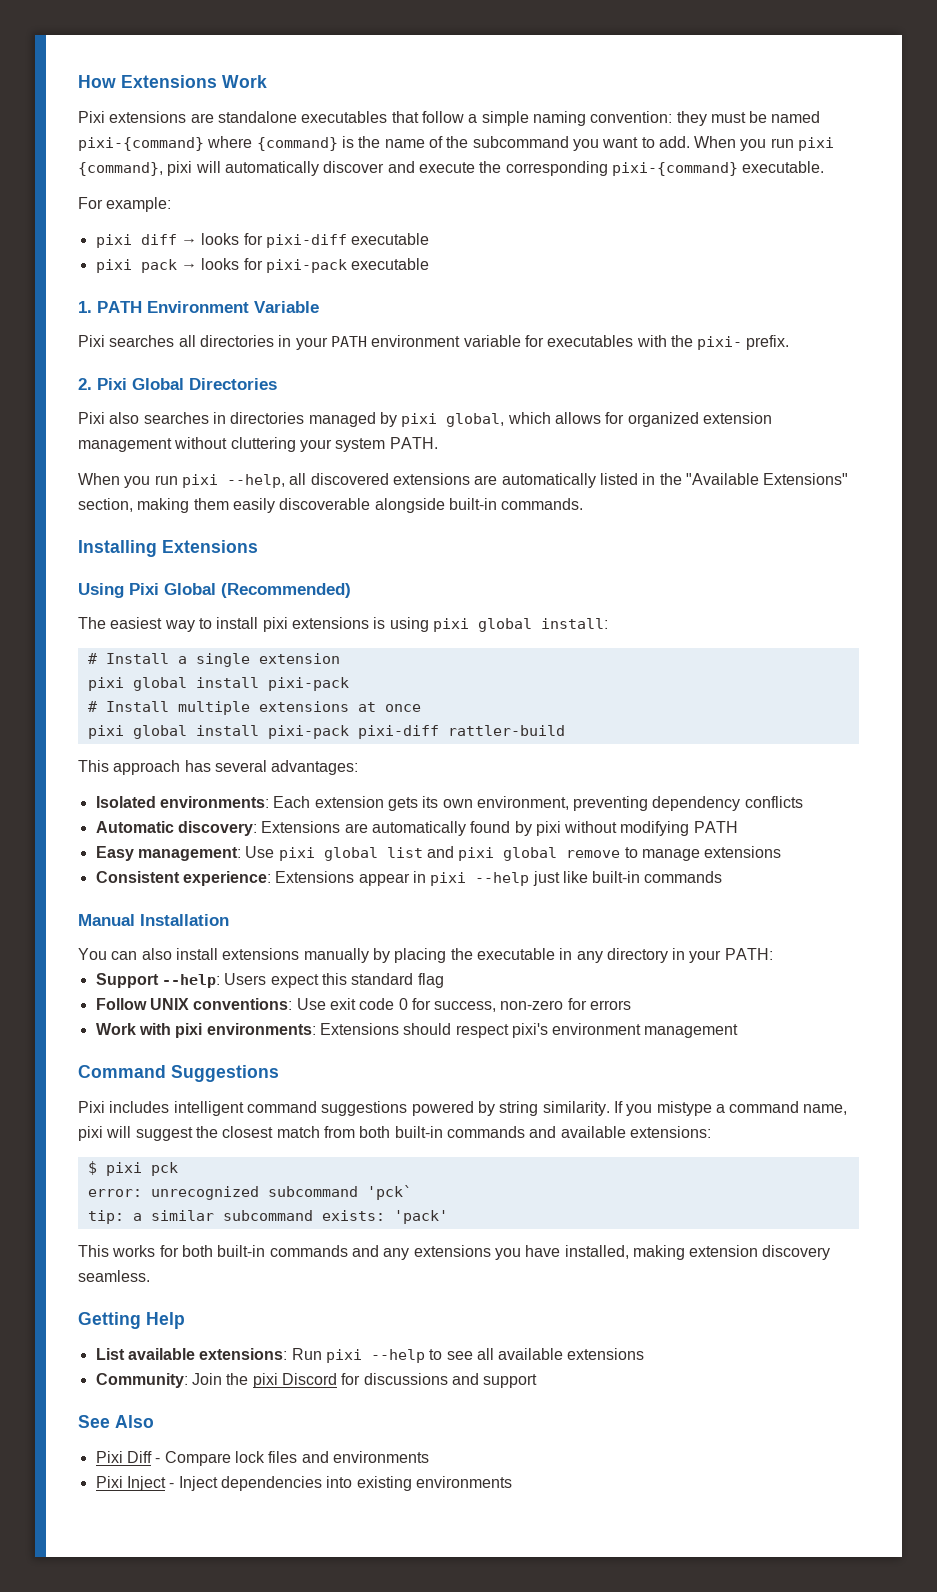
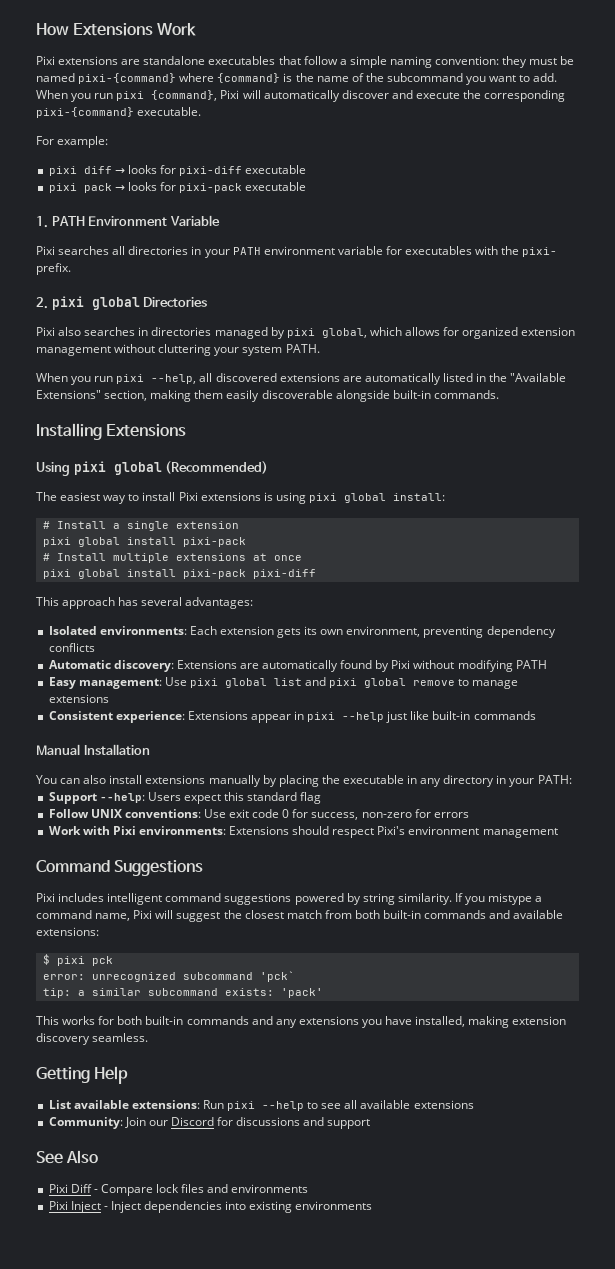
[167,161,193,176] pixi -> [220,90,240,99] Pixi
[97,378,184,390] Pixi Global -> [51,296,140,310] pixi global
[129,583,216,595] Pixi Global -> [73,461,162,475] pixi global
[262,617,288,632] pixi -> [178,492,198,501] Pixi
[447,725,565,736] rattler-build -> (316, 574) none
[535,821,561,836] pixi -> [391,660,411,669] Pixi
[175,1023,203,1038] pixi -> [112,826,136,835] Pixi
[511,1023,548,1038] pixi's -> [377,826,406,835] Pixi's
[78,1126,103,1141] pixi -> [133,910,153,919] Pixi
[226,1373,278,1388] the pixi -> [148,1120,168,1126] our

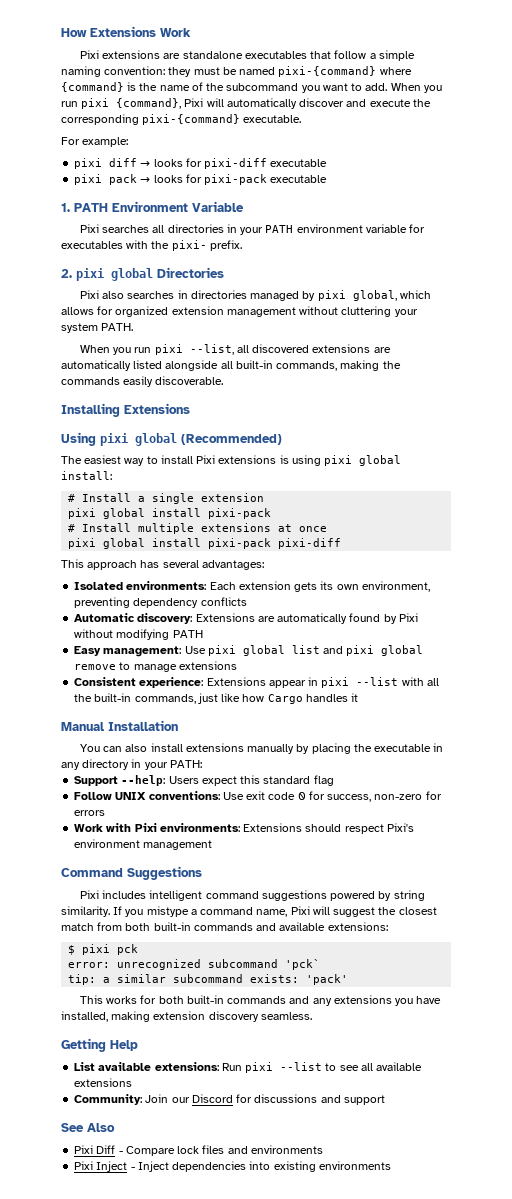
[151,374,197,384] --help, -> [189,344,234,355] --list,
[476,373,567,382] [36,390,499,402] in the "Available Extensions" section, making them easily discoverable alongside built-in commands. -> [165,360,401,371] [61,376,224,387] alongside all built-in commands, making the commands easily discoverable.
[342,711,536,723] --help just like built-in commands -> [356,677,439,686] [74,693,359,704] --list with all the built-in commands, just like how Cargo handles it
[262,1101,305,1111] --help -> [280,1062,323,1071] --list

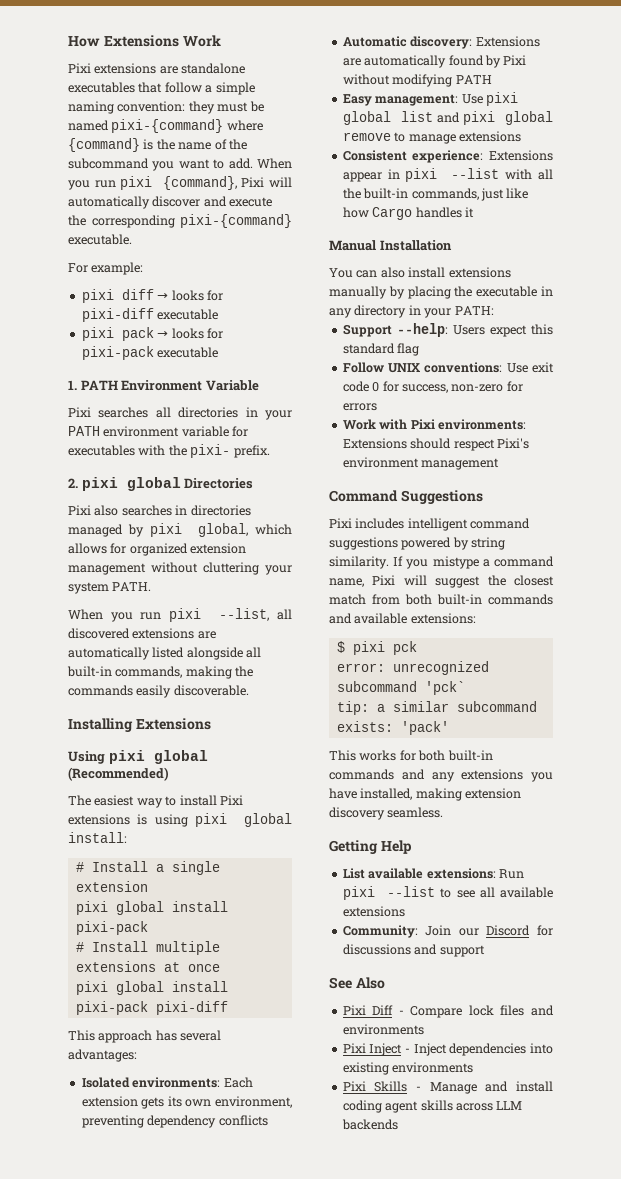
(391, 1165) none -> [342,1081,553,1094] [342,1100,523,1113] [341,1119,398,1130] // Pixi Skills - Manage and install coding agent skills across LLM backends

